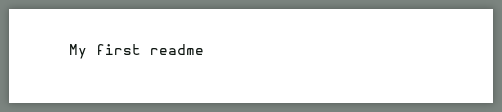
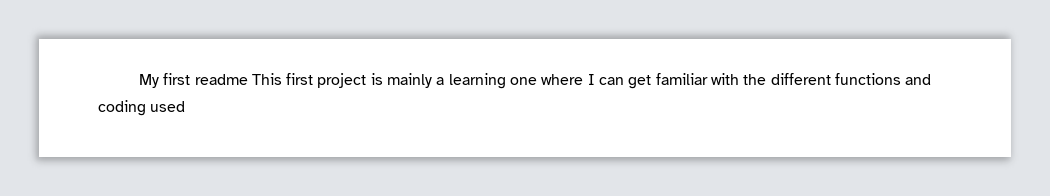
(204, 49) none -> [251,73,932,89] [98,100,186,116] This first project is mainly a learning one where I can get familiar with the different functions and coding used

